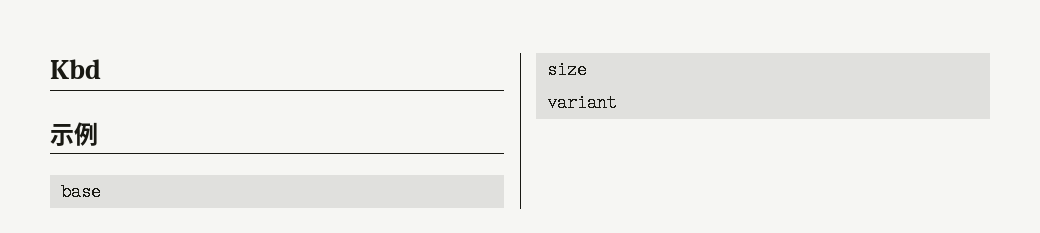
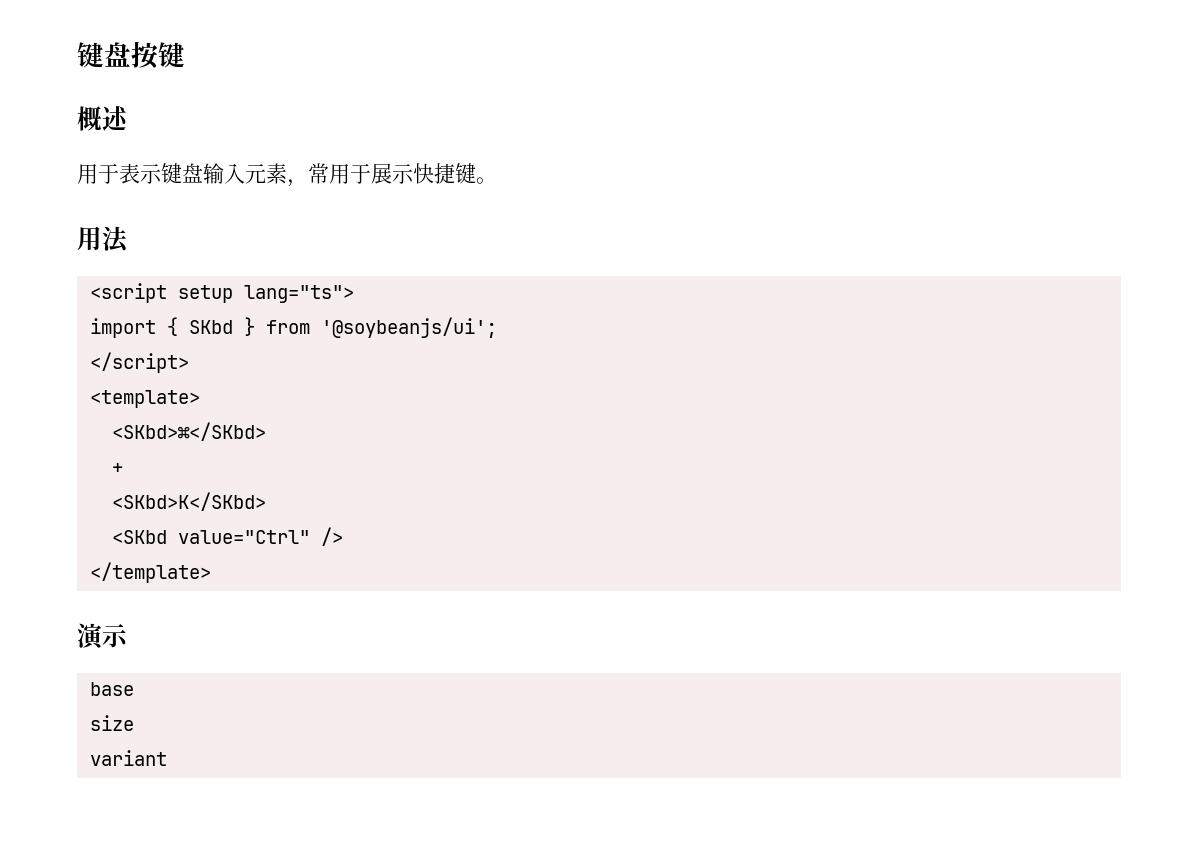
[50,59,101,79] [50,122,98,146] Kbd // 示例 -> [77,41,185,69] [77,106,129,131] [77,163,497,187] [77,226,129,253] [89,283,354,303] [89,317,497,338] [89,352,189,373] [89,390,200,408] [111,422,266,441] [111,463,123,474] [111,492,266,511] [111,527,343,546] [89,562,211,583] [77,623,128,650] 键盘按键 // 概述 // 用于表示键盘输入元素，常用于展示快捷键。 // 用法 // <script setup lang="ts"> // import { SKbd } from '@soybeanjs/ui'; // </script> // <template> // <SKbd>⌘</SKbd> // + // <SKbd>K</SKbd> // <SKbd value="Ctrl" /> // </template> // 演示

